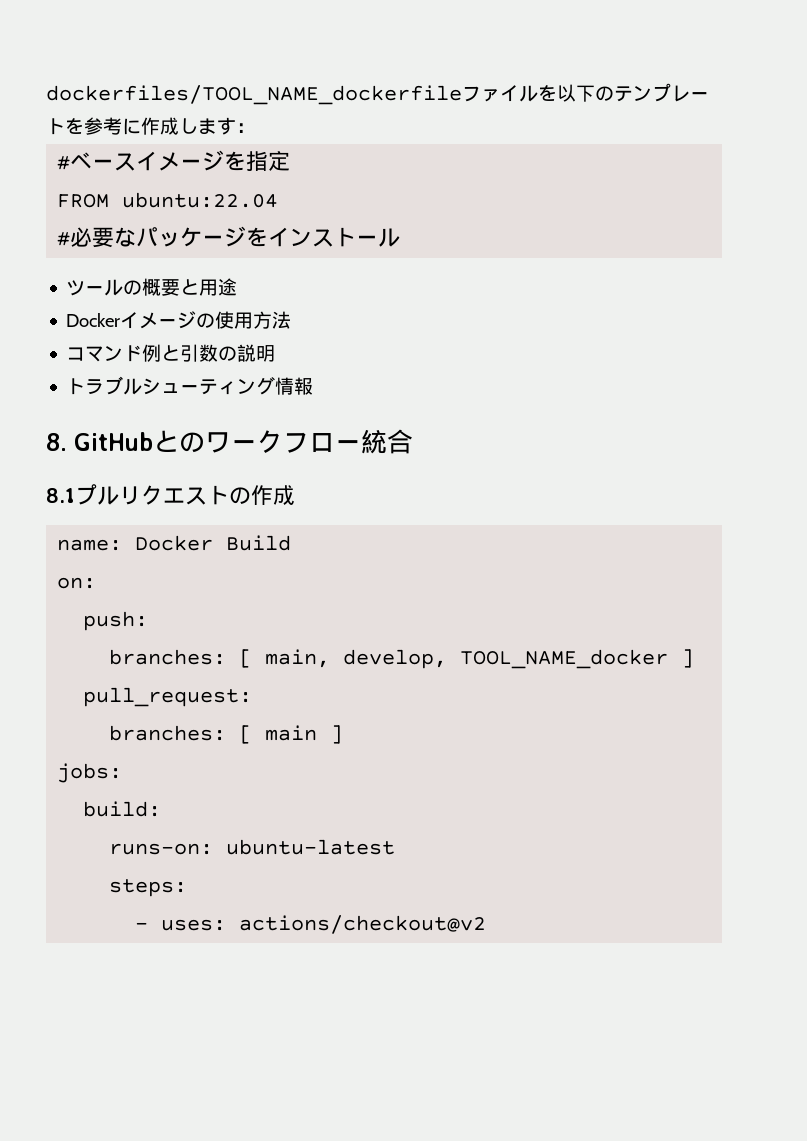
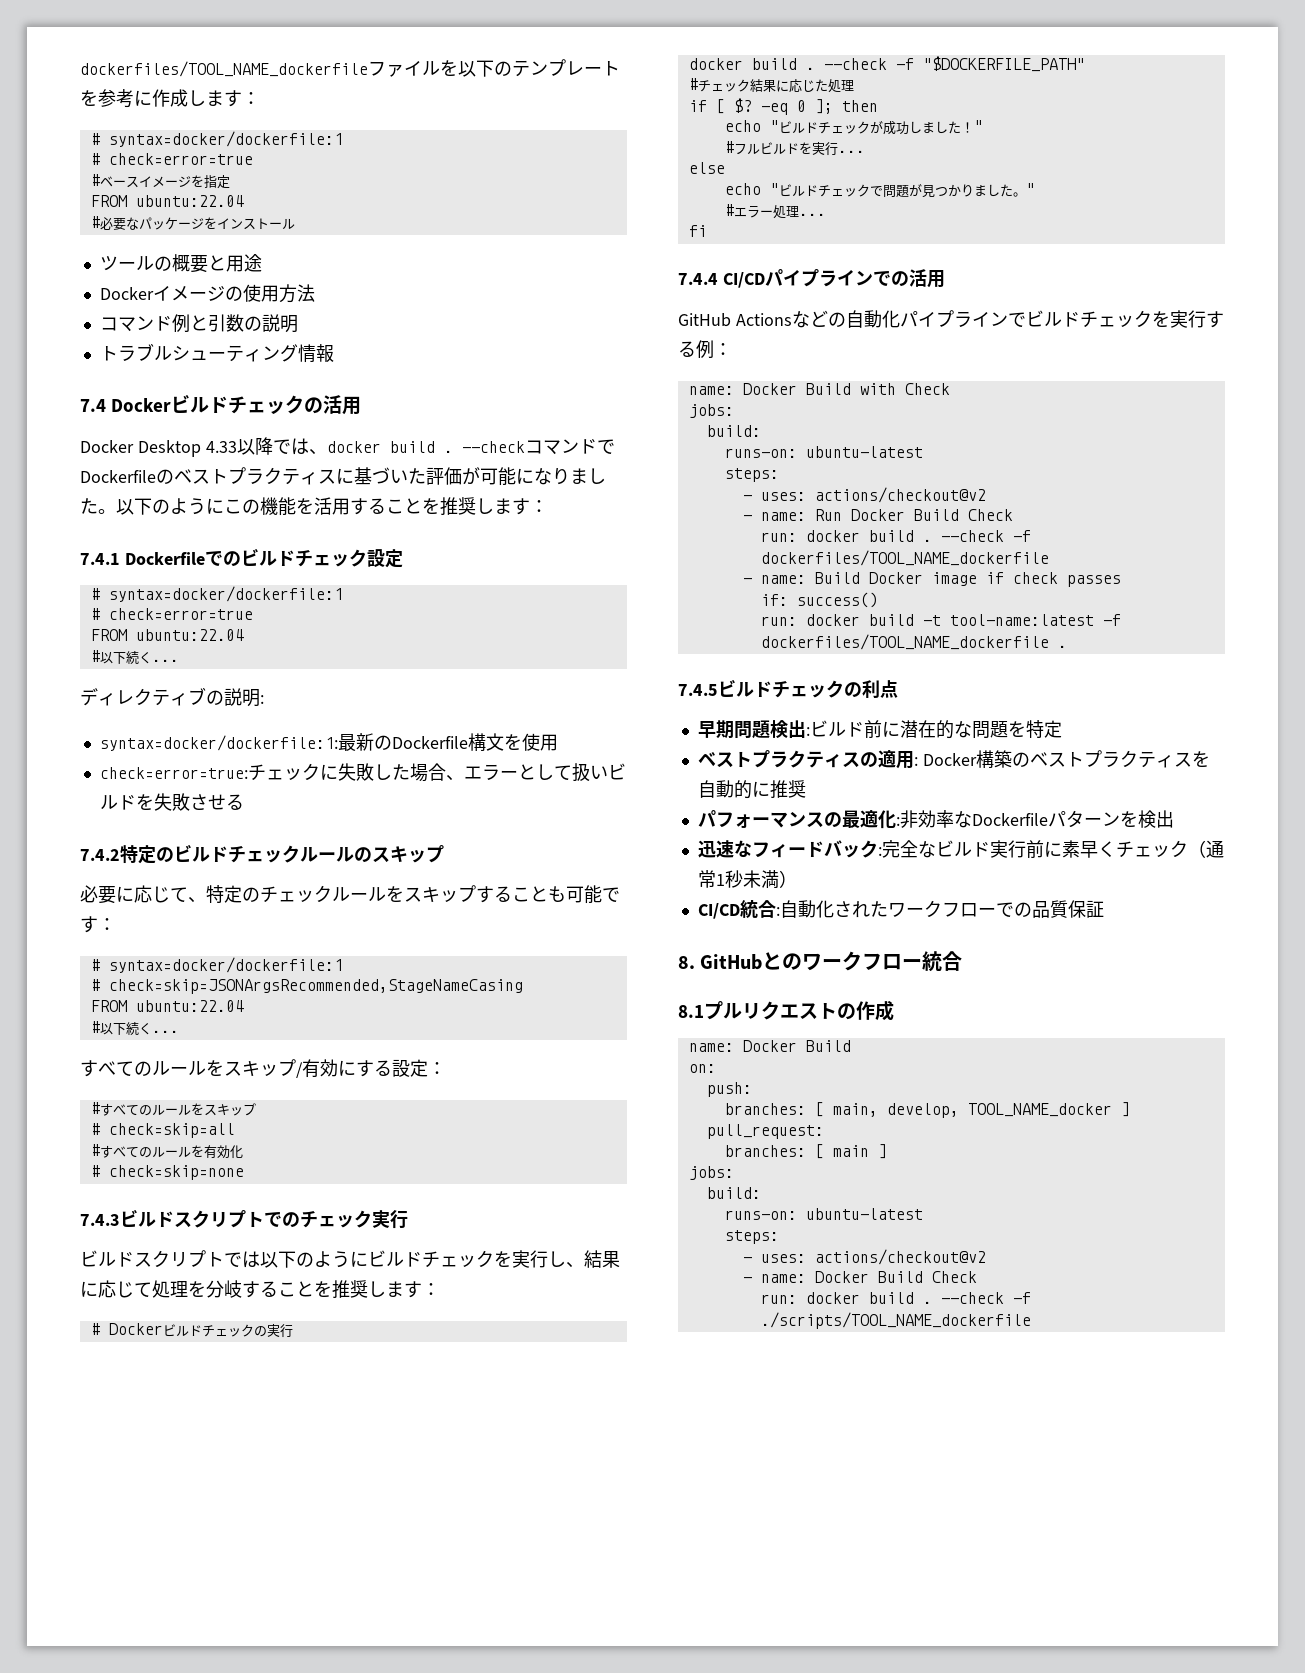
(255, 128) none -> [90,131,343,147] [90,153,253,165] // # syntax=docker/dockerfile:1 // # check=error=true
(314, 386) none -> [80,395,362,415] [80,437,615,457] [80,467,606,486] [80,497,548,516] [80,548,403,568] [90,586,343,602] [90,608,253,620] [90,629,244,641] [90,650,179,664] [80,687,264,707] [99,733,558,751] [99,763,626,782] [99,793,244,811] [80,844,444,864] [80,885,620,904] [80,916,116,933] [90,957,343,973] [90,979,523,994] [90,1000,244,1012] [90,1021,179,1035] [80,1059,446,1078] [90,1102,256,1116] [90,1123,235,1138] [90,1144,243,1159] [90,1165,244,1180] [80,1209,408,1229] [80,1250,620,1268] [80,1280,440,1299] [90,1323,293,1338] [688,56,1085,72] [688,78,854,93] [688,98,878,115] [724,120,983,135] [724,141,865,156] [688,162,725,174] [724,183,1035,198] [724,204,826,219] [688,225,707,237] [678,269,945,288] [678,310,1224,328] [678,340,732,359] [688,383,950,395] [688,404,734,418] [706,425,761,437] [724,446,923,458] [724,468,779,482] [742,487,986,503] [742,509,1013,521] [760,530,1031,542] [760,550,1049,566] [742,572,1121,587] [760,592,878,608] [760,614,1121,626] [760,634,1067,650] [678,679,898,698] [697,720,1062,739] [697,750,1210,769] [697,780,806,799] [697,810,1174,829] [697,840,1224,858] [697,870,797,889] [697,900,1104,919] // 7.4 Dockerビルドチェックの活用 // Docker Desktop 4.33以降では、docker build . --checkコマンドでDockerfileのベストプラクティスに基づいた評価が可能になりました。以下のようにこの機能を活用することを推奨します： // 7.4.1 Dockerfileでのビルドチェック設定 // # syntax=docker/dockerfile:1 // # check=error=true // FROM ubuntu:22.04 // #以下続く... // ディレクティブの説明: // syntax=docker/dockerfile:1:最新のDockerfile構文を使用 // check=error=true:チェックに失敗した場合、エラーとして扱いビルドを失敗させる // 7.4.2特定のビルドチェックルールのスキップ // 必要に応じて、特定のチェックルールをスキップすることも可能です： // # syntax=docker/dockerfile:1 // # check=skip=JSONArgsRecommended,StageNameCasing // FROM ubuntu:22.04 // #以下続く... // すべてのルールをスキップ/有効にする設定： // #すべてのルールをスキップ // # check=skip=all // #すべてのルールを有効化 // # check=skip=none // 7.4.3ビルドスクリプトでのチェック実行 // ビルドスクリプトでは以下のようにビルドチェックを実行し、結果に応じて処理を分岐することを推奨します： // # Dockerビルドチェックの実行 // docker build . --check -f "$DOCKERFILE_PATH" // #チェック結果に応じた処理 // if [ $? -eq 0 ]; then // echo "ビルドチェックが成功しました！" // #フルビルドを実行... // else // echo "ビルドチェックで問題が見つかりました。" // #エラー処理... // fi // 7.4.4 CI/CDパイプラインでの活用 // GitHub Actionsなどの自動化パイプラインでビルドチェックを実行する例： // name: Docker Build with Check // jobs: // build: // runs-on: ubuntu-latest // steps: // - uses: actions/checkout@v2 // - name: Run Docker Build Check // run: docker build . --check -f dockerfiles/TOOL_NAME_dockerfile // - name: Build Docker image if check passes // if: success() // run: docker build -t tool-name:latest -f dockerfiles/TOOL_NAME_dockerfile . // 7.4.5ビルドチェックの利点 // 早期問題検出:ビルド前に潜在的な問題を特定 // ベストプラクティスの適用: Docker構築のベストプラクティスを自動的に推奨 // パフォーマンスの最適化:非効率なDockerfileパターンを検出 // 迅速なフィードバック:完全なビルド実行前に素早くチェック（通常1秒未満） // CI/CD統合:自動化されたワークフローでの品質保証
(487, 924) none -> [742,1271,977,1283] [760,1292,1031,1304] [760,1312,1031,1329] // - name: Docker Build Check // run: docker build . --check -f ./scripts/TOOL_NAME_dockerfile

